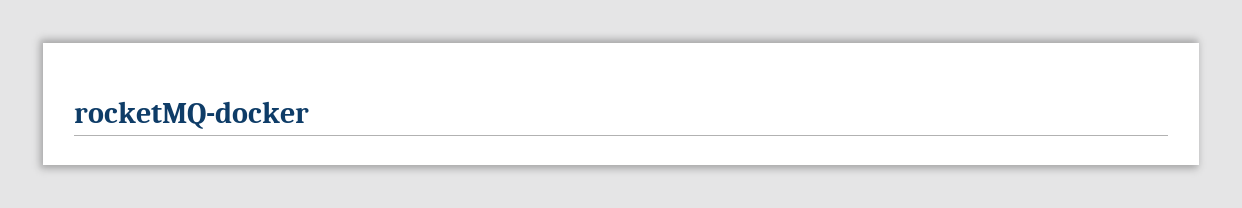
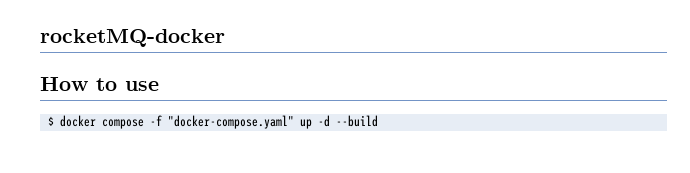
(309, 115) none -> [40,77,159,91] [47,115,378,129] // How to use // $ docker compose -f "docker-compose.yaml" up -d --build

